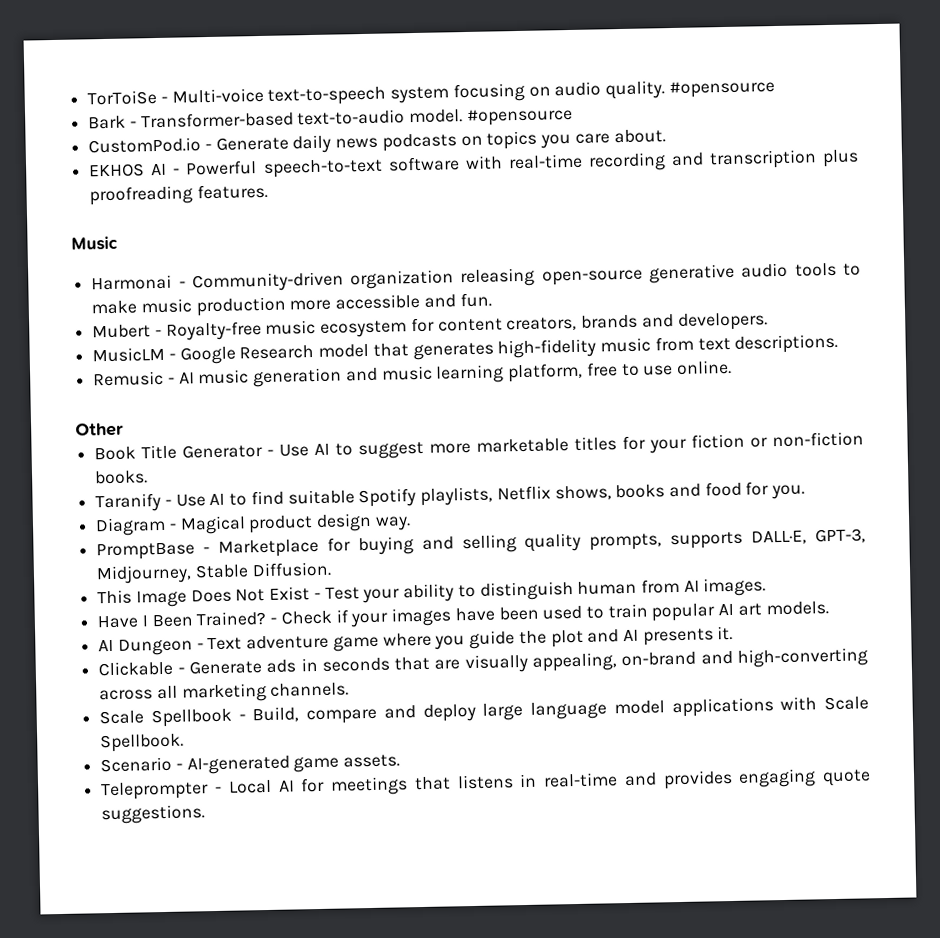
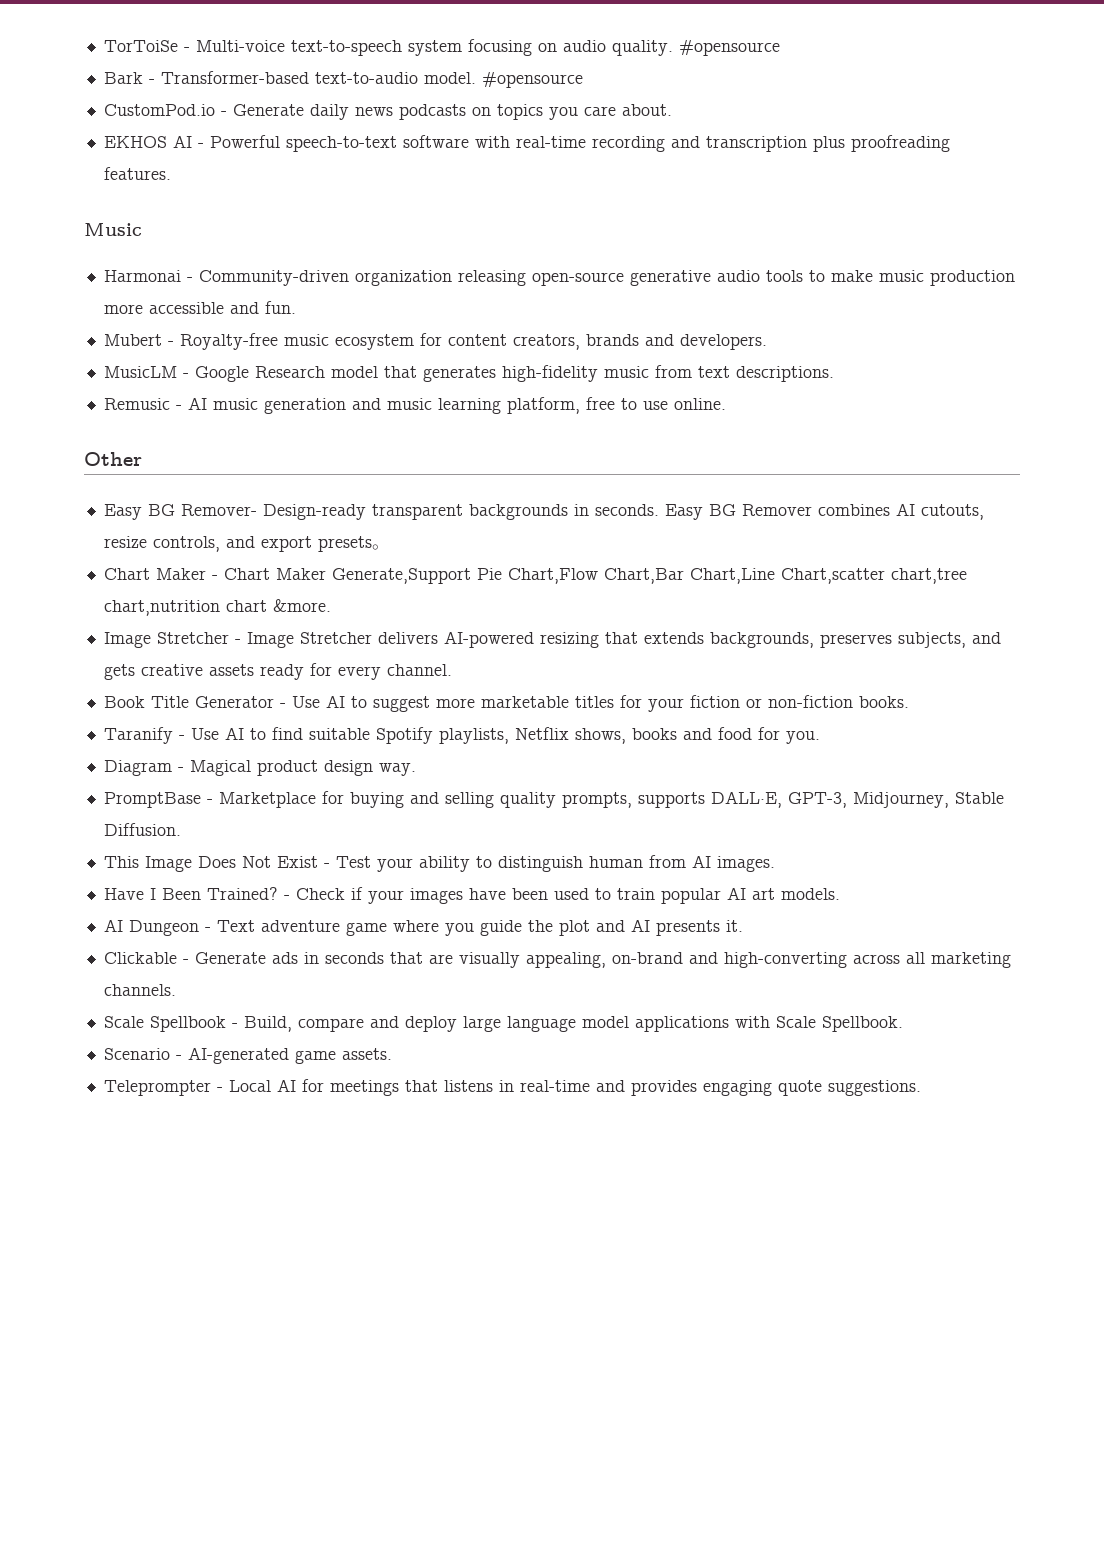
(124, 429) none -> [103,503,984,520] [103,536,390,552] [103,568,967,584] [103,599,331,616] [103,631,1001,648] [103,663,452,680] // Easy BG Remover- Design-ready transparent backgrounds in seconds. Easy BG Remover combines AI cutouts, resize controls, and export presets。 // Chart Maker - Chart Maker Generate,Support Pie Chart,Flow Chart,Bar Chart,Line Chart,scatter chart,tree chart,nutrition chart &more. // Image Stretcher - Image Stretcher delivers AI-powered resizing that extends backgrounds, preserves subjects, and gets creative assets ready for every channel.

